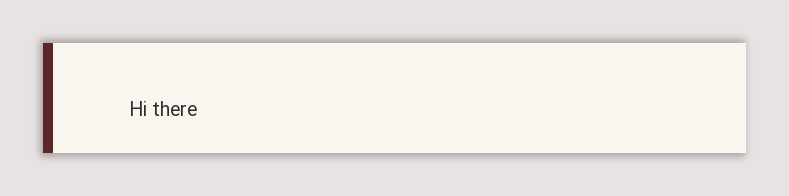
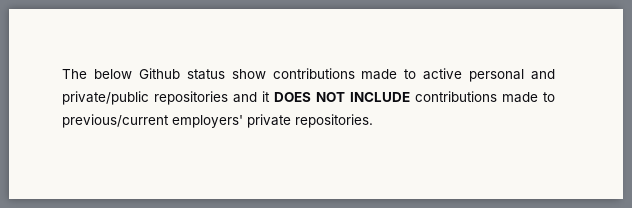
[129,101,198,116] Hi there -> [62,68,555,82] [62,91,555,105] [62,114,373,128] The below Github status show contributions made to active personal and private/public repositories and it DOES NOT INCLUDE contributions made to previous/current employers' private repositories.

